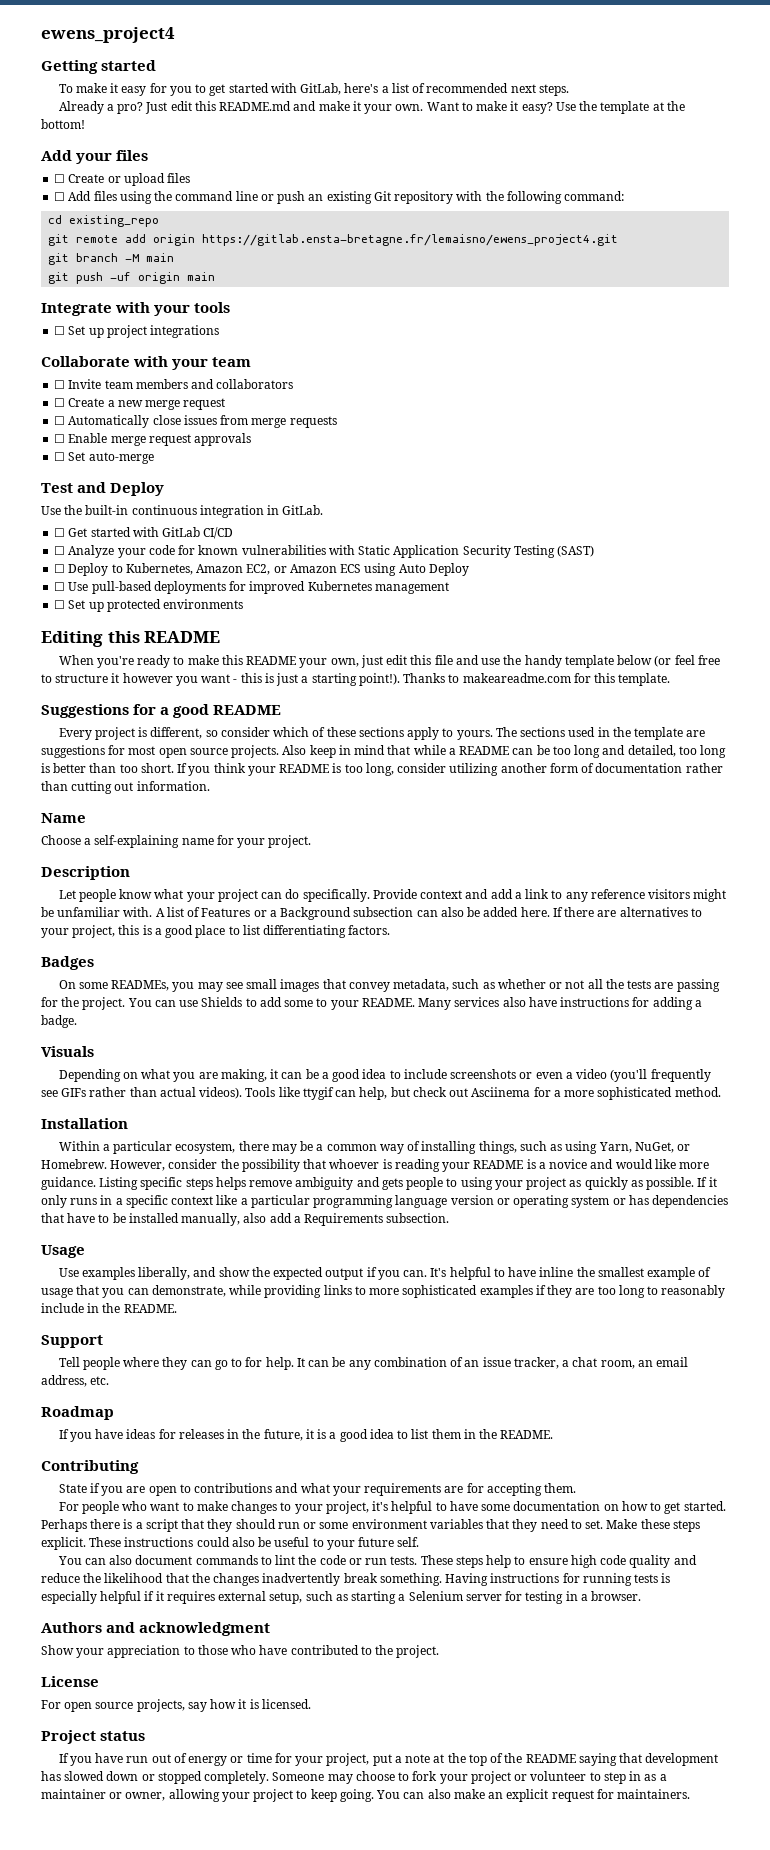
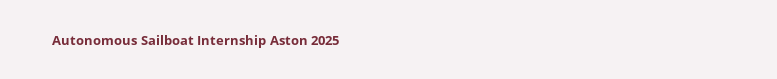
[41,27,175,43] [41,60,157,74] [58,83,569,96] [58,101,685,114] [41,119,85,129] [41,150,149,164] [54,173,191,186] [54,191,625,204] [48,215,160,227] [48,234,619,246] [48,253,175,265] [48,272,216,284] [41,302,231,316] [54,325,220,338] [41,356,252,370] [54,379,294,389] [54,398,226,410] [54,415,337,428] [54,433,252,446] [54,452,154,464] [41,482,165,496] [41,505,324,518] [54,527,234,539] [54,545,595,558] [54,563,469,576] [54,581,449,594] [54,599,244,612] [41,631,221,647] [58,655,720,668] [41,673,671,686] [41,704,282,718] [58,727,706,740] [41,745,727,758] [41,763,723,776] [41,781,210,794] [41,813,86,823] [41,835,312,848] [41,866,130,880] [58,889,727,902] [41,907,702,920] [41,925,391,938] [41,956,94,970] [58,979,720,992] [41,997,702,1010] [41,1015,77,1028] [41,1046,94,1057] [58,1069,711,1082] [41,1087,721,1100] [41,1118,128,1129] [58,1141,691,1154] [41,1159,710,1172] [41,1177,717,1190] [41,1195,729,1208] [41,1213,450,1226] [41,1245,85,1258] [58,1267,712,1280] [41,1285,726,1298] [41,1303,177,1313] [41,1335,103,1348] [58,1357,689,1370] [41,1375,110,1387] [41,1406,114,1420] [58,1429,554,1442] [41,1460,139,1474] [58,1483,577,1496] [58,1501,726,1514] [41,1519,700,1532] [41,1537,420,1550] [57,1555,697,1568] [41,1573,671,1586] [41,1591,642,1604] [41,1622,271,1636] [41,1645,440,1658] [41,1676,99,1687] [41,1699,311,1712] [41,1730,146,1744] [58,1753,719,1766] [41,1771,667,1784] [41,1789,691,1802] ewens_project4 // Getting started // To make it easy for you to get started with GitLab, here's a list of recommended next steps. // Already a pro? Just edit this README.md and make it your own. Want to make it easy? Use the template at the bottom! // Add your files // ☐ Create or upload files // ☐ Add files using the command line or push an existing Git repository with the following command: // cd existing_repo // git remote add origin https://gitlab.ensta-bretagne.fr/lemaisno/ewens_project4.git // git branch -M main // git push -uf origin main // Integrate with your tools // ☐ Set up project integrations // Collaborate with your team // ☐ Invite team members and collaborators // ☐ Create a new merge request // ☐ Automatically close issues from merge requests // ☐ Enable merge request approvals // ☐ Set auto-merge // Test and Deploy // Use the built-in continuous integration in GitLab. // ☐ Get started with GitLab CI/CD // ☐ Analyze your code for known vulnerabilities with Static Application Security Testing (SAST) // ☐ Deploy to Kubernetes, Amazon EC2, or Amazon ECS using Auto Deploy // ☐ Use pull-based deployments for improved Kubernetes management // ☐ Set up protected environments // Editing this README // When you're ready to make this README your own, just edit this file and use the handy template below (or feel free to structure it however you want - this is just a starting point!). Thanks to makeareadme.com for this template. // Suggestions for a good README // Every project is different, so consider which of these sections apply to yours. The sections used in the template are suggestions for most open source projects. Also keep in mind that while a README can be too long and detailed, too long is better than too short. If you think your README is too long, consider utilizing another form of documentation rather than cutting out information. // Name // Choose a self-explaining name for your project. // Description // Let people know what your project can do specifically. Provide context and add a link to any reference visitors might be unfamiliar with. A list of Features or a Background subsection can also be added here. If there are alternatives to your project, this is a good place to list differentiating factors. // Badges // On some READMEs, you may see small images that convey metadata, such as whether or not all the tests are passing for the project. You can use Shields to add some to your README. Many services also have instructions for adding a badge. // Visuals // Depending on what you are making, it can be a good idea to include screenshots or even a video (you'll frequently see GIFs rather than actual videos). Tools like ttygif can help, but check out Asciinema for a more sophisticated method. // Installation // Within a particular ecosystem, there may be a common way of installing things, such as using Yarn, NuGet, or Homebrew. However, consider the possibility that whoever is reading your README is a novice and would like more guidance. Listing specific steps helps remove ambiguity and gets people to using your project as quickly as possible. If it only runs in a specific context like a particular programming language version or operating system or has dependencies that have to be installed manually, also add a Requirements subsection. // Usage // Use examples liberally, and show the expected output if you can. It's helpful to have inline the smallest example of usage that you can demonstrate, while providing links to more sophisticated examples if they are too long to reasonably include in the README. // Support // Tell people where they can go to for help. It can be any combination of an issue tracker, a chat room, an email address, etc. // Roadmap // If you have ideas for releases in the future, it is a good idea to list them in the README. // Contributing // State if you are open to contributions and what your requirements are for accepting them. // For people who want to make changes to your project, it's helpful to have some documentation on how to get started. Perhaps there is a script that they should run or some environment variables that they need to set. Make these steps explicit. These instructions could also be useful to your future self. // You can also document commands to lint the code or run tests. These steps help to ensure high code quality and reduce the likelihood that the changes inadvertently break something. Having instructions for running tests is especially helpful if it requires external setup, such as starting a Selenium server for testing in a browser. // Authors and acknowledgment // Show your appreciation to those who have contributed to the project. // License // For open source projects, say how it is licensed. // Project status // If you have run out of energy or time for your project, put a note at the top of the README saying that development has slowed down or stopped completely. Someone may choose to fork your project or volunteer to step in as a maintainer or owner, allowing your project to keep going. You can also make an explicit request for maintainers. -> [52,35,340,48] Autonomous Sailboat Internship Aston 2025

